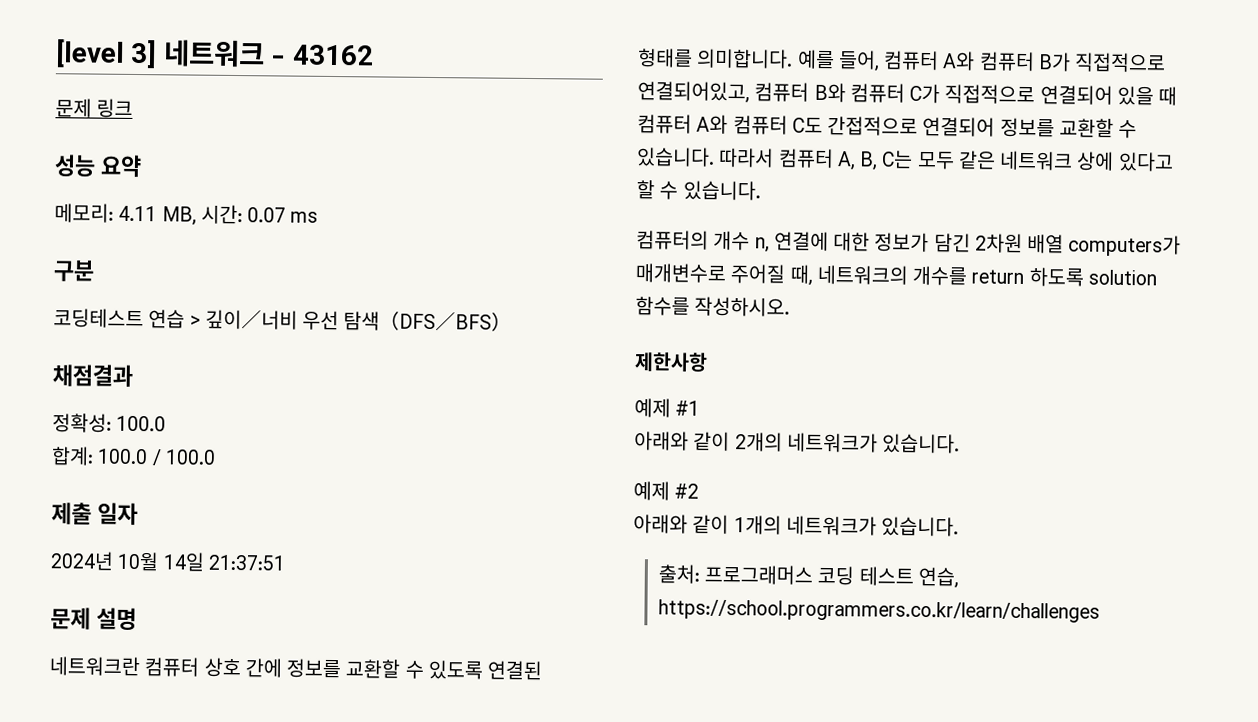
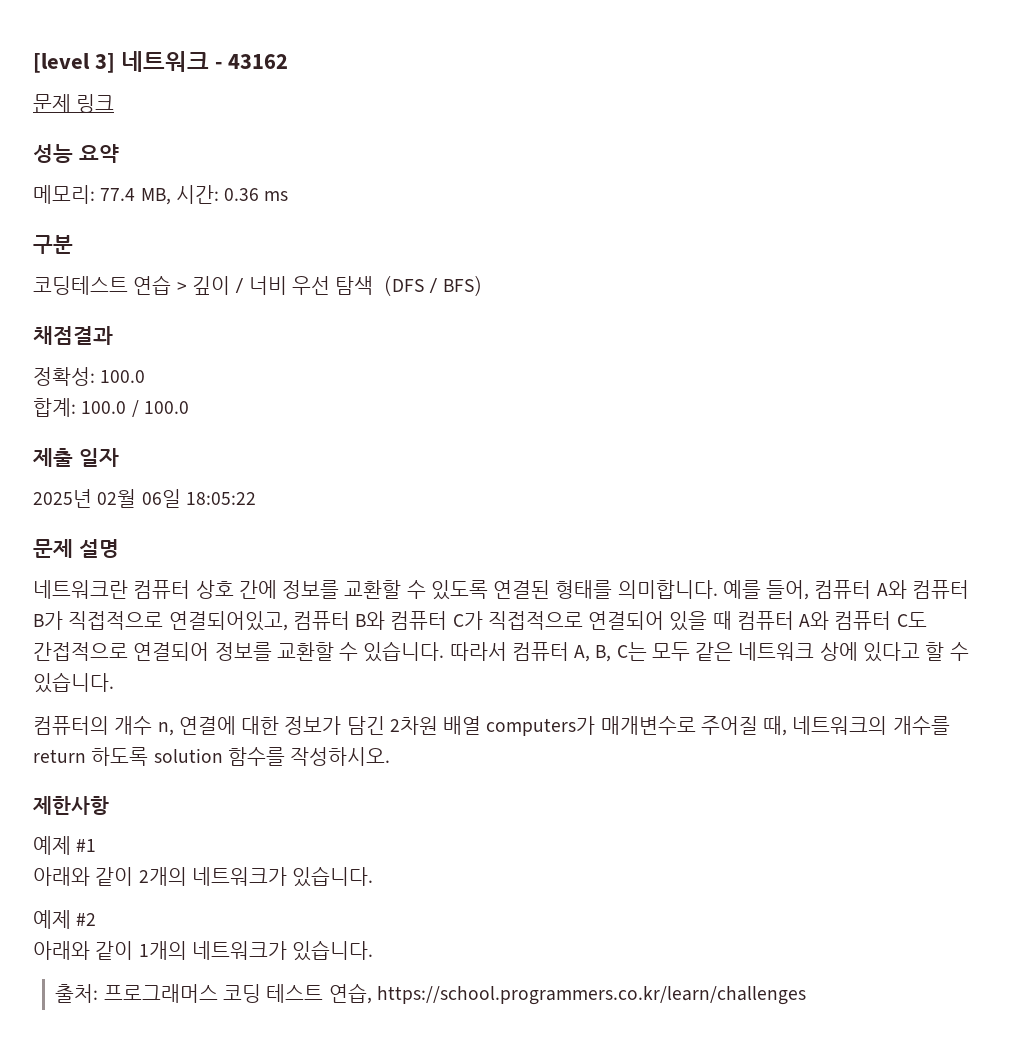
[118,205,158,222] 4.11 -> [100,188,136,201] 77.4
[247,207,287,223] 0.07 -> [224,188,260,201] 0.36
[50,551,286,572] 2024년 10월 14일 21:37:51 -> [33,489,256,508] 2025년 02월 06일 18:05:22

